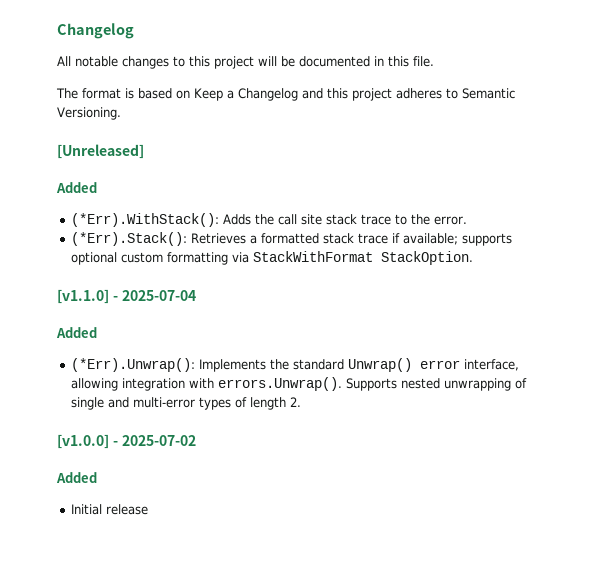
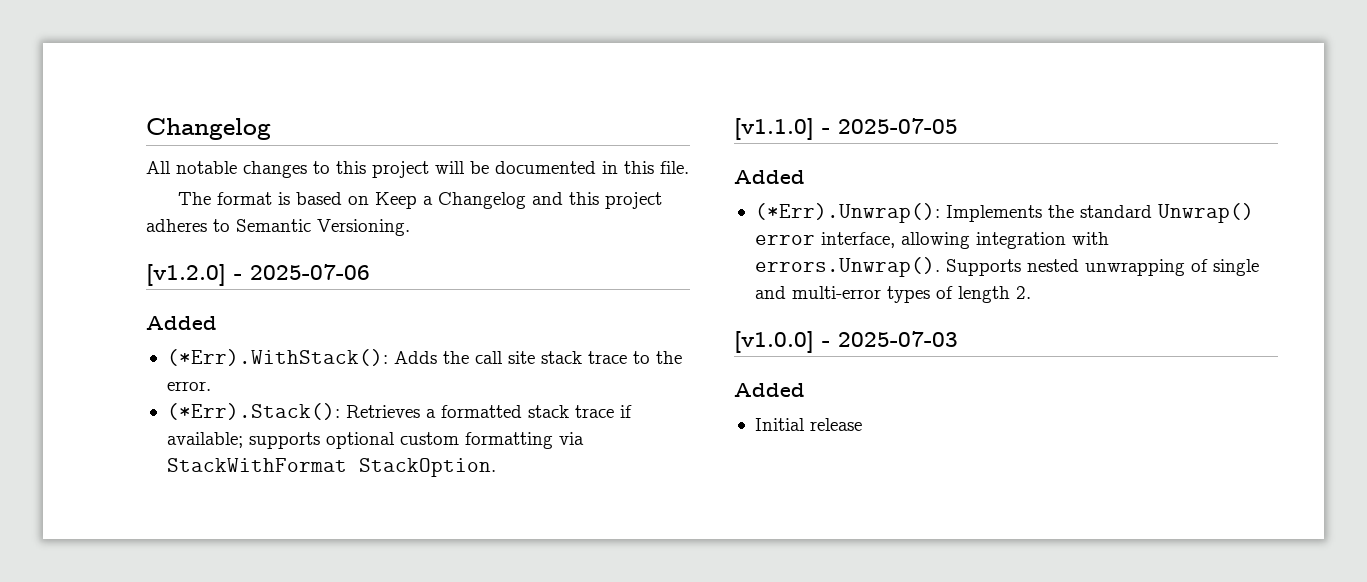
[57,144,144,159] [Unreleased] -> [146,264,370,286] [v1.2.0] - 2025-07-06
[121,290,196,301] 2025-07-04 -> [838,118,958,134] 2025-07-05
[121,435,196,446] 2025-07-02 -> [838,331,958,347] 2025-07-03

